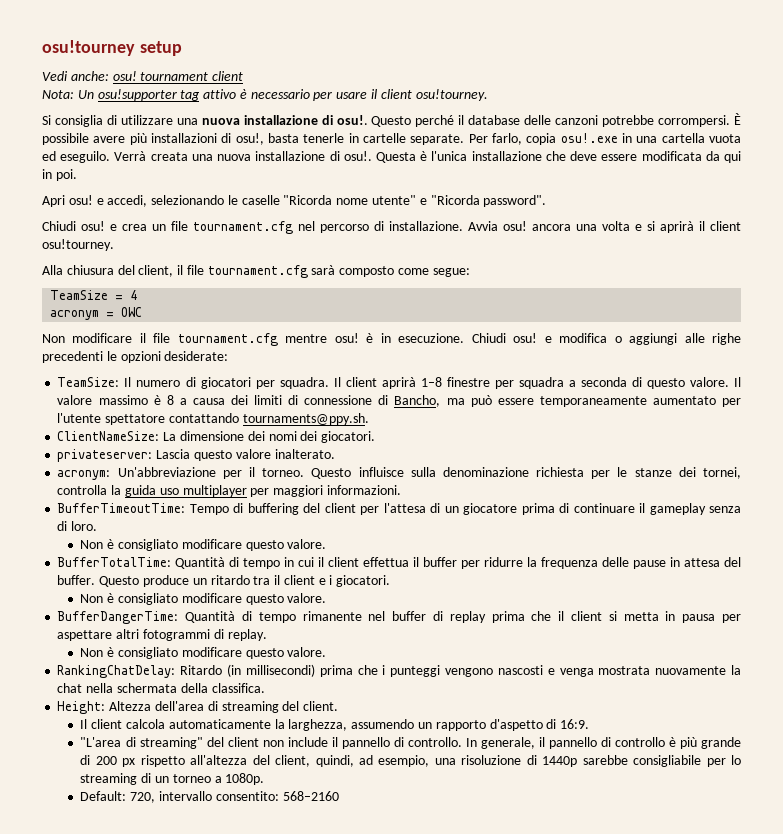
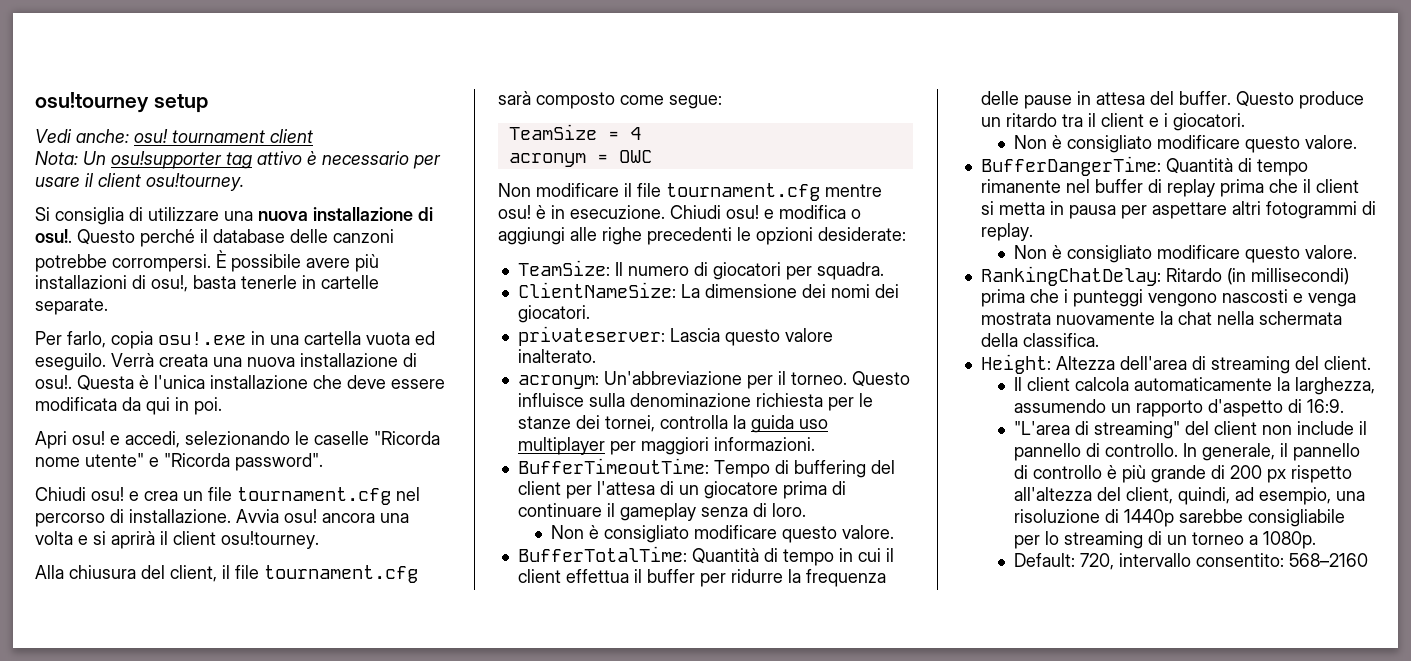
(465, 139) none -> (108, 306) //
[333,377,741,389] [57,395,742,407] [57,413,369,425] Il client aprirà 1–8 finestre per squadra a seconda di questo valore. Il valore massimo è 8 a causa dei limiti di connessione di Bancho, ma può essere temporaneamente aumentato per l'utente spettatore contattando tournaments@ppy.sh. -> (884, 271) none

